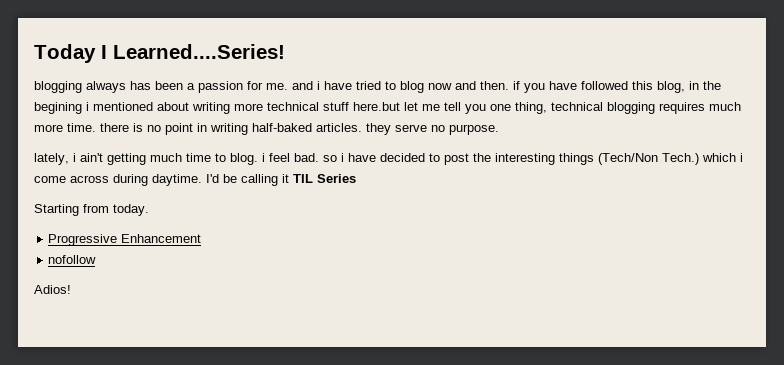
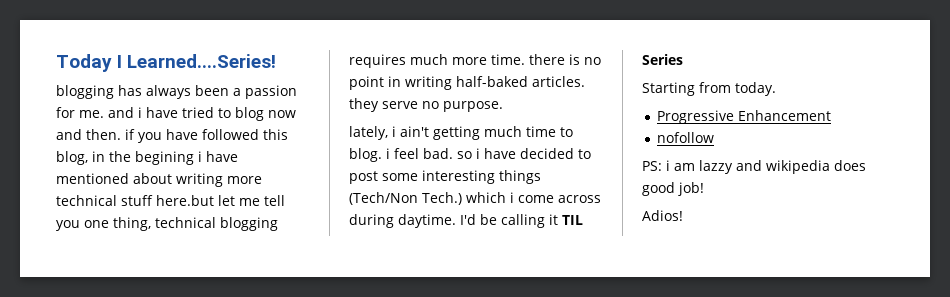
[86,81,151,93] always has -> [118,85,191,99] has always
(89, 106) none -> [206,151,238,162] have
[473,153,491,162] the -> [382,173,418,181] some
(97, 259) none -> [642,160,866,174] [642,182,704,196] // PS: i am lazzy and wikipedia does good job!

